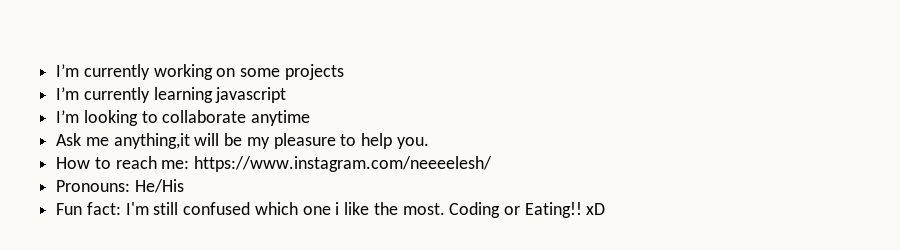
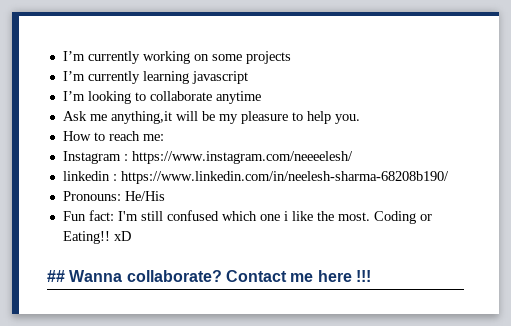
(190, 164) none -> [62,151,128,164] // Instagram :
(493, 164) none -> [62,171,449,184] // linkedin : https://www.linkedin.com/in/neelesh-sharma-68208b190/
(606, 209) none -> [47,270,371,282] // ## Wanna collaborate? Contact me here !!!

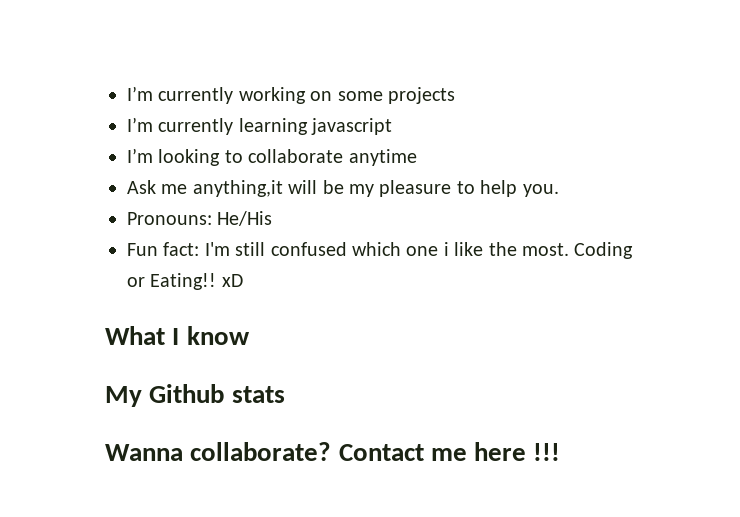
[62,131,164,141] [62,151,353,164] [62,171,449,184] // How to reach me: // Instagram : https://www.instagram.com/neeeelesh/ // linkedin : https://www.linkedin.com/in/neelesh-sharma-68208b190/ -> (559, 190) none
[47,270,65,282] ## -> [105,326,250,345] [105,384,285,407] What I know // My Github stats //

